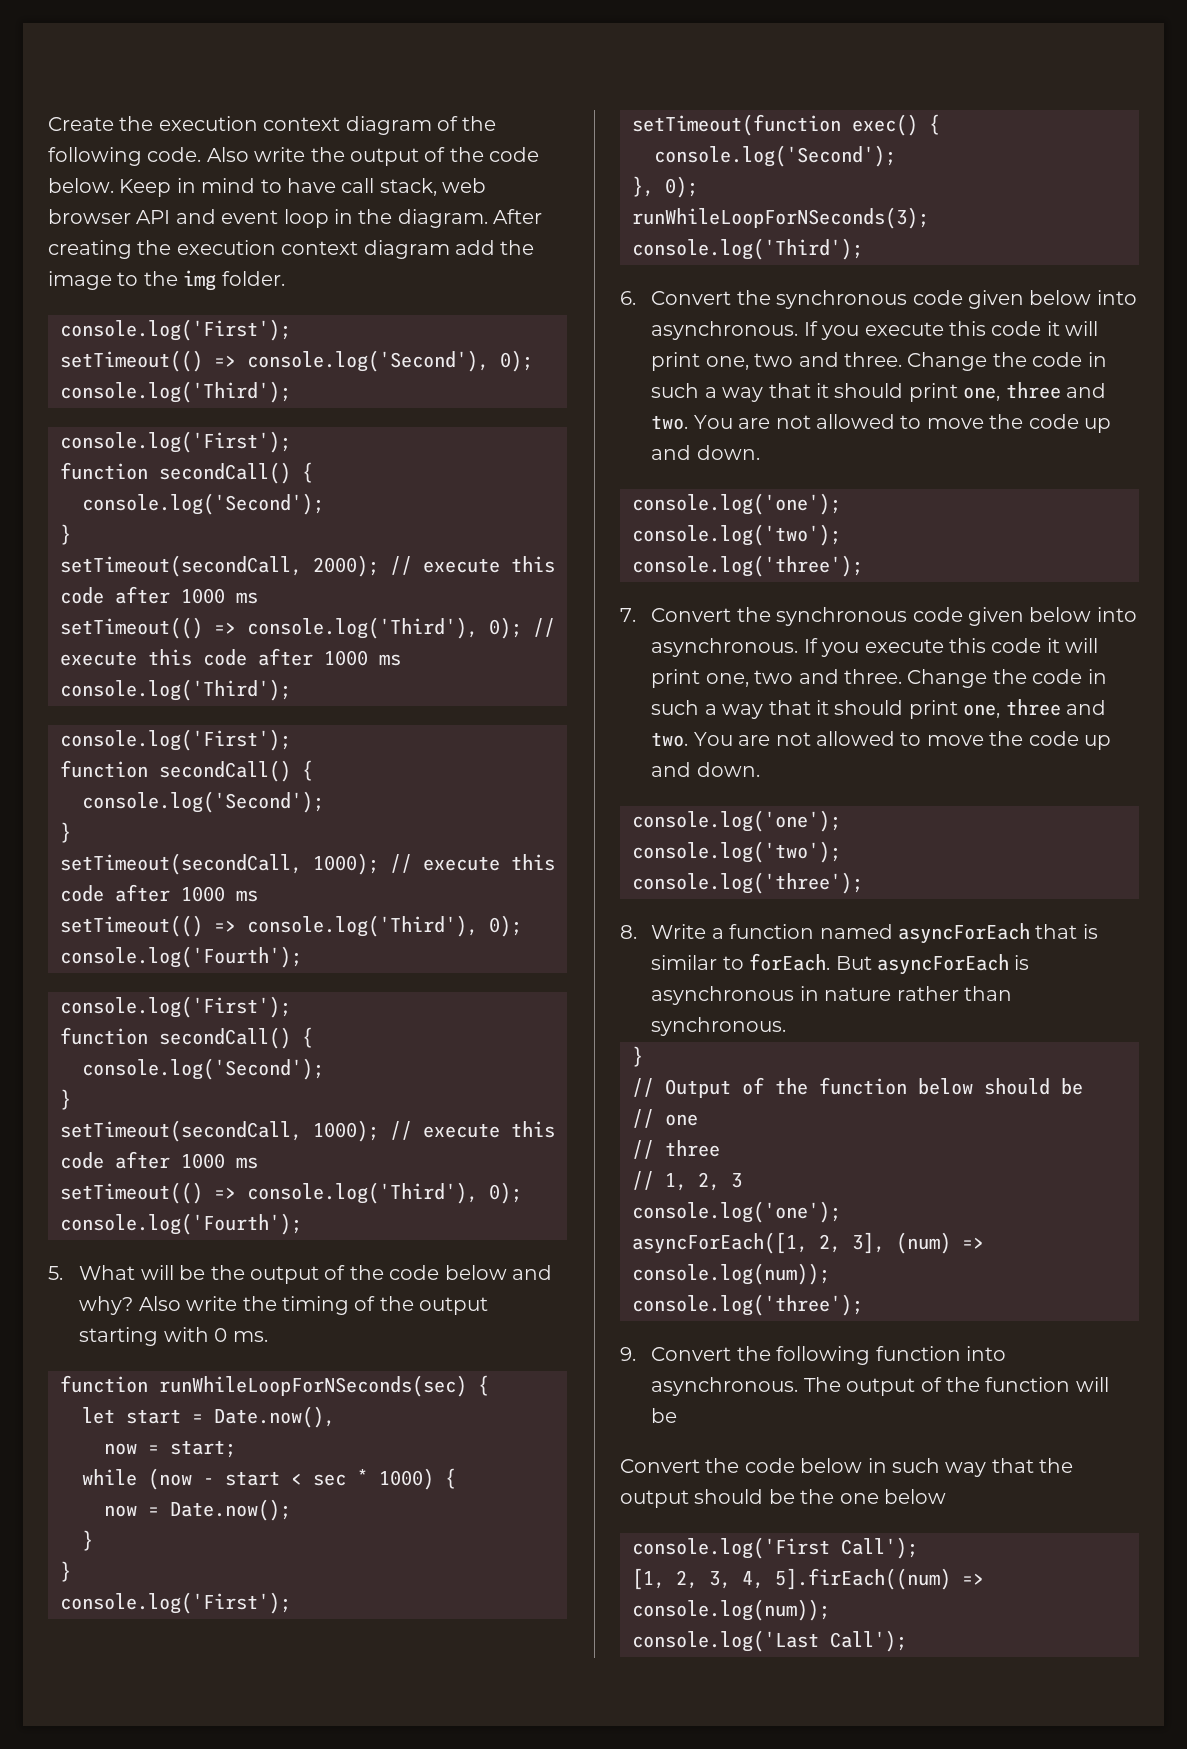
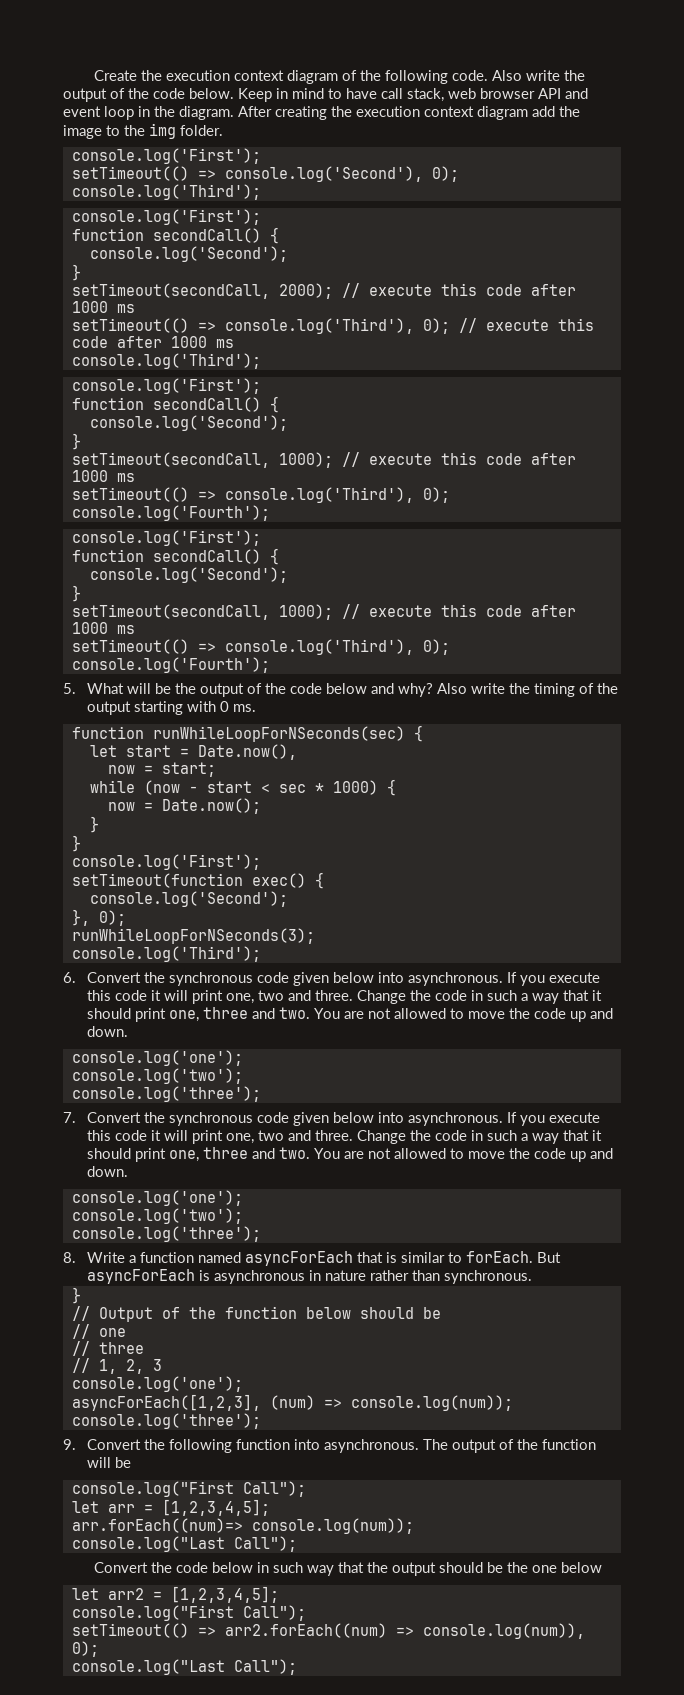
[632,1232,885,1254] asyncForEach([1, 2, 3], -> [71,1394,261,1411] asyncForEach([1,2,3],
(678, 1415) none -> [71,1481,306,1497] [71,1499,270,1516] [71,1518,414,1534] [71,1536,297,1552] // console.log("First Call"); // let arr = [1,2,3,4,5]; // arr.forEach((num)=> console.log(num)); // console.log("Last Call");
[632,1537,918,1559] [632,1568,984,1590] [632,1599,830,1621] [632,1630,907,1652] console.log('First Call'); // [1, 2, 3, 4, 5].firEach((num) => console.log(num)); // console.log('Last Call'); -> [71,1586,279,1603] [71,1605,306,1621] [71,1623,585,1639] [71,1641,99,1657] [71,1659,297,1675] let arr2 = [1,2,3,4,5]; // console.log("First Call"); // setTimeout(() => arr2.forEach((num) => console.log(num)), 0); // console.log("Last Call");

